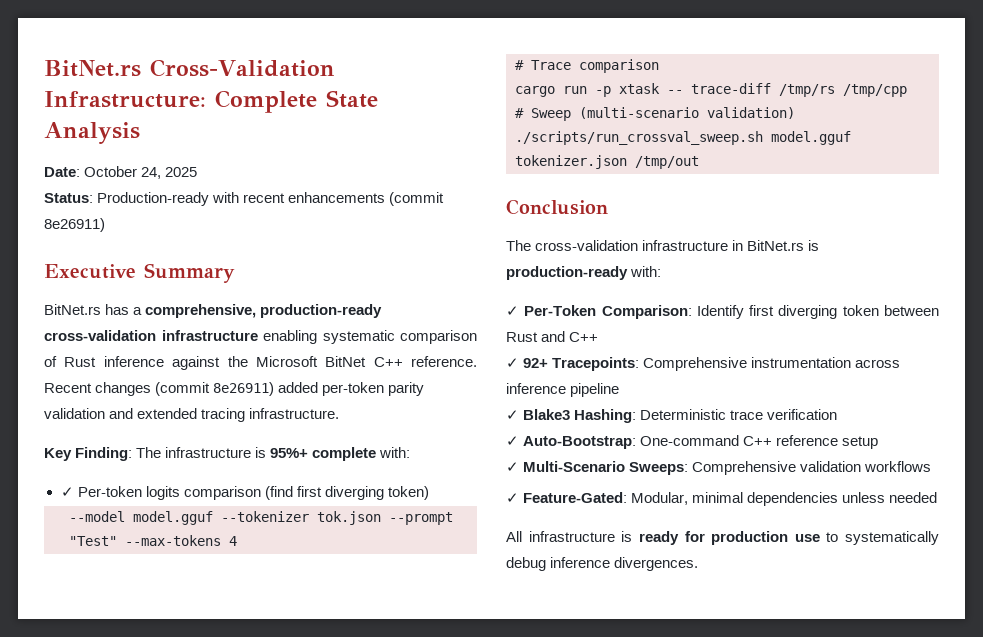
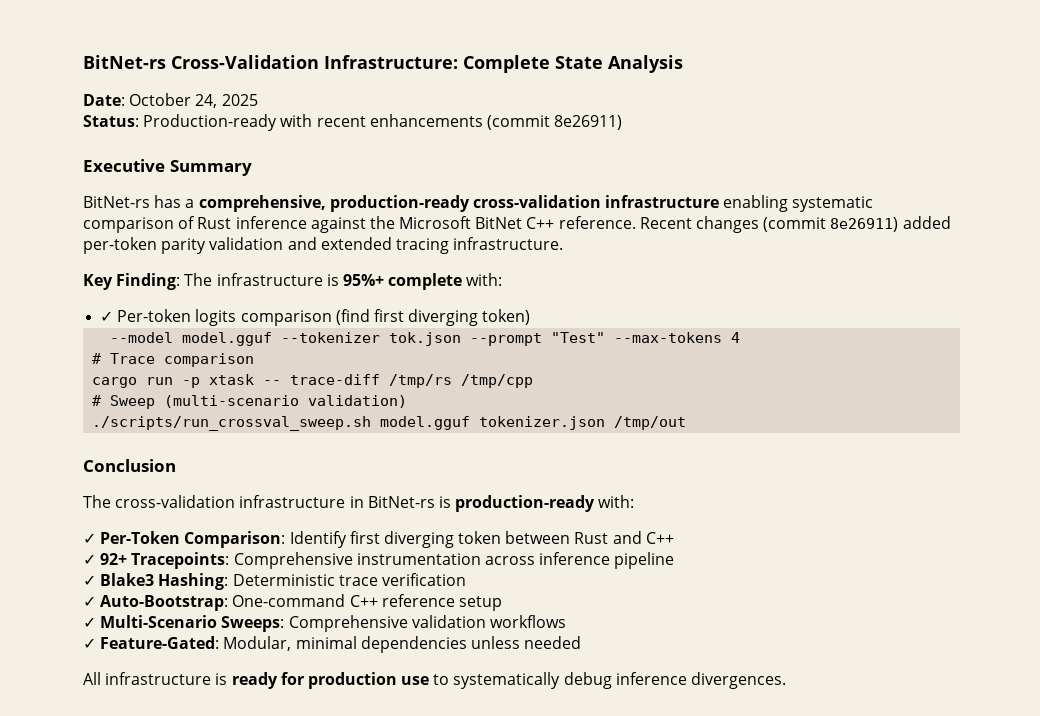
[44,60,141,77] BitNet.rs -> [83,55,166,69] BitNet-rs
[44,304,101,315] BitNet.rs -> [83,196,150,208] BitNet-rs
[747,240,805,251] BitNet.rs -> [367,496,435,508] BitNet-rs

